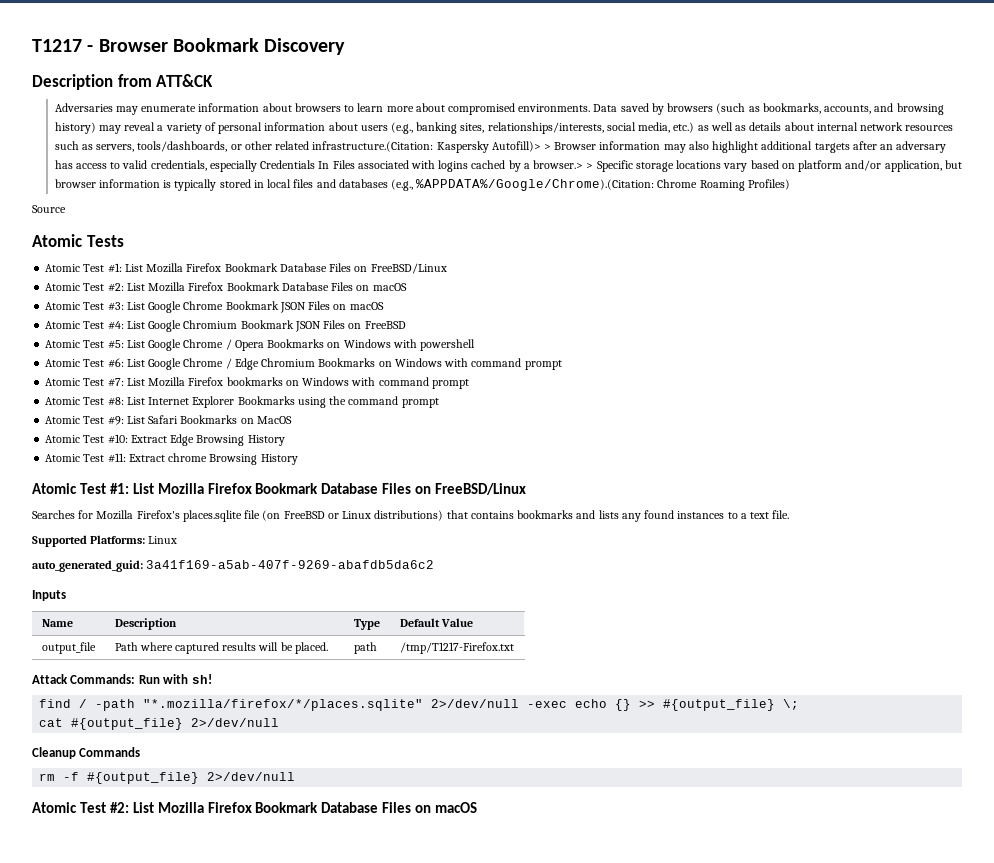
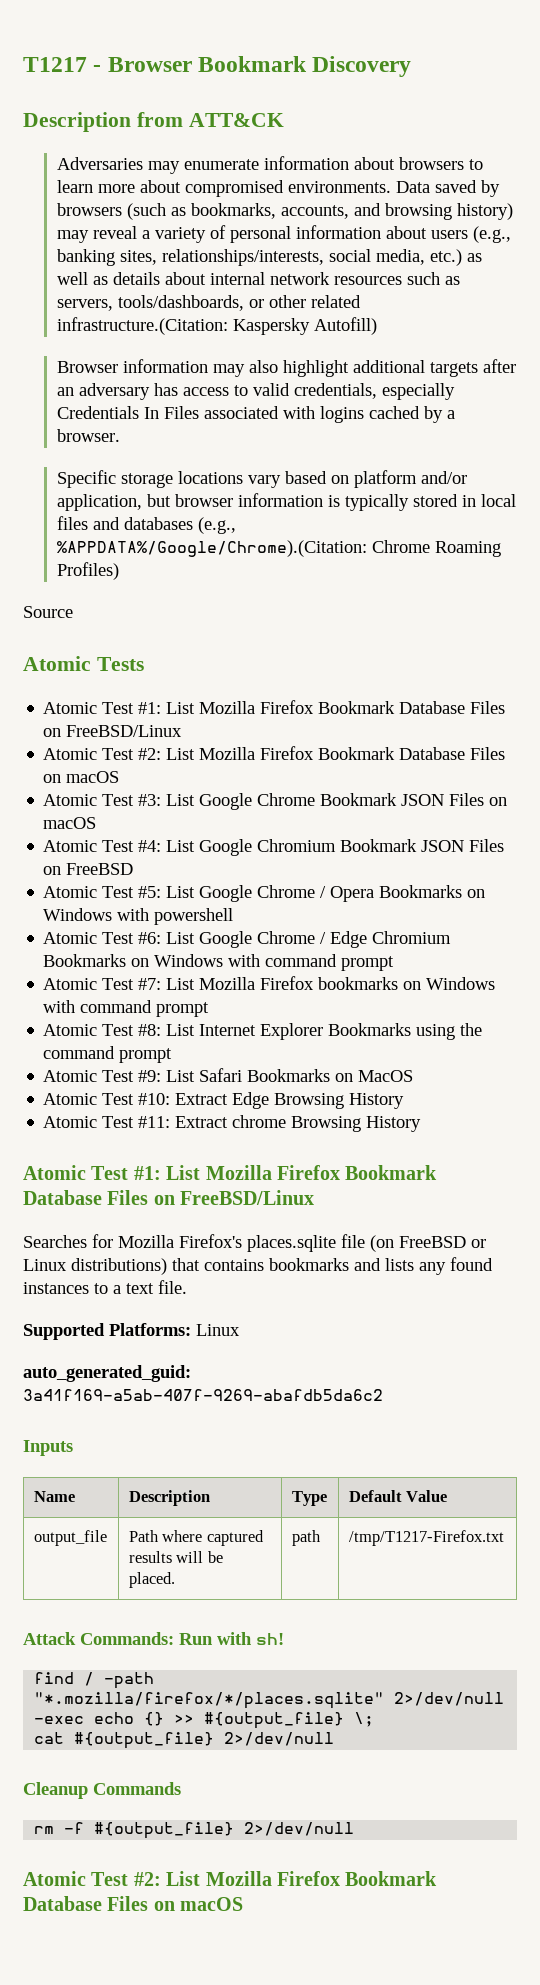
[491,141,552,152] Autofill)> > -> [313,317,377,335] Autofill) //
[533,160,594,169] browser.> > -> [56,429,120,442] browser. //

